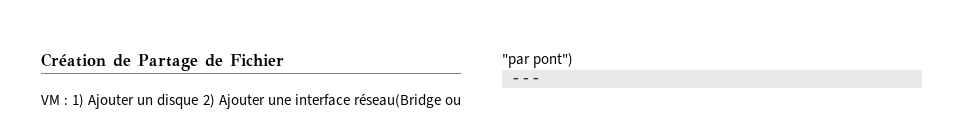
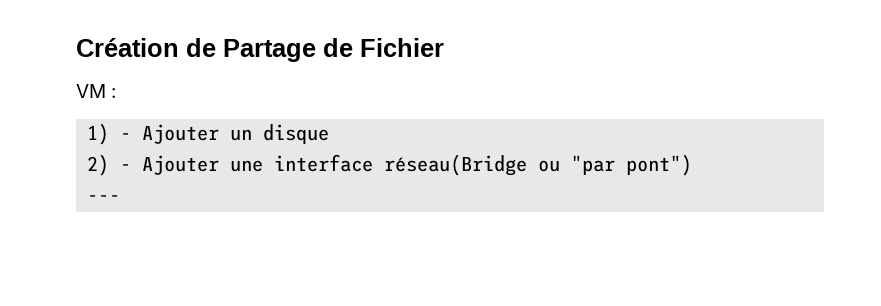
[72,94,85,108] 1) -> [87,123,132,145] // 1) -
[202,94,215,108] 2) -> [87,154,132,176] // 2) -

